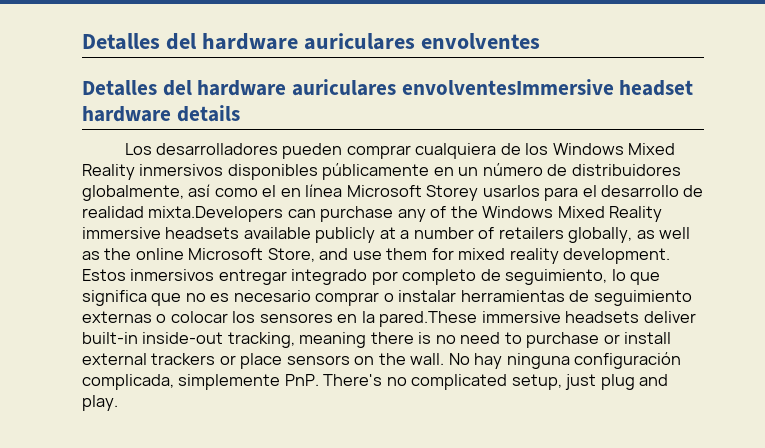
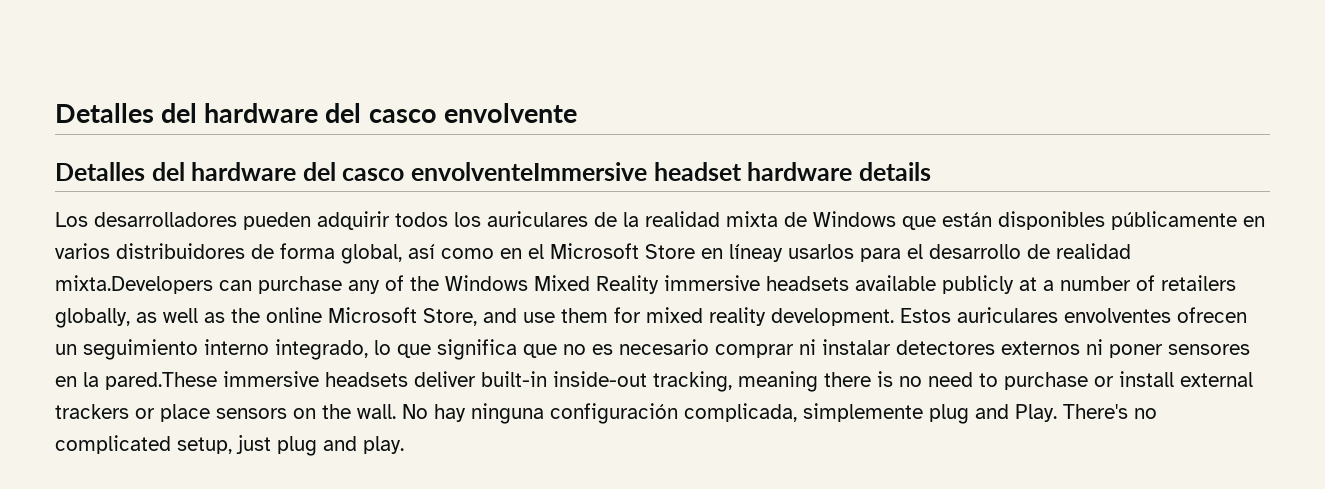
[82,33,540,50] [82,79,614,96] Detalles del hardware auriculares envolventes // Detalles del hardware auriculares envolventesImmersive -> [55,103,577,123] [55,162,648,181] Detalles del hardware del casco envolvente // Detalles del hardware del casco envolventeImmersive
[346,143,676,159] [82,163,681,180] [82,184,479,201] comprar cualquiera de los Windows Mixed Reality inmersivos disponibles públicamente en un número de distribuidores globalmente, así como el en línea Microsoft Storey -> [317,211,1265,230] [55,243,783,264] adquirir todos los auriculares de la realidad mixta de Windows que están disponibles públicamente en varios distribuidores de forma global, así como en el Microsoft Store en líneay
[130,269,608,285] inmersivos entregar integrado por completo de seguimiento, -> [957,307,1247,323] [55,339,368,360] auriculares envolventes ofrecen un seguimiento interno integrado,
[383,290,692,306] [82,311,256,323] o instalar herramientas de seguimiento externas o colocar los -> [799,339,1163,358] ni instalar detectores externos ni poner
[284,374,319,386] PnP. -> [929,404,1057,424] plug and Play.

